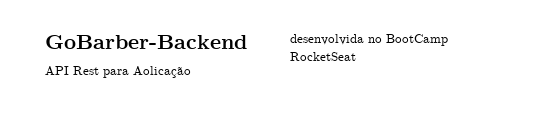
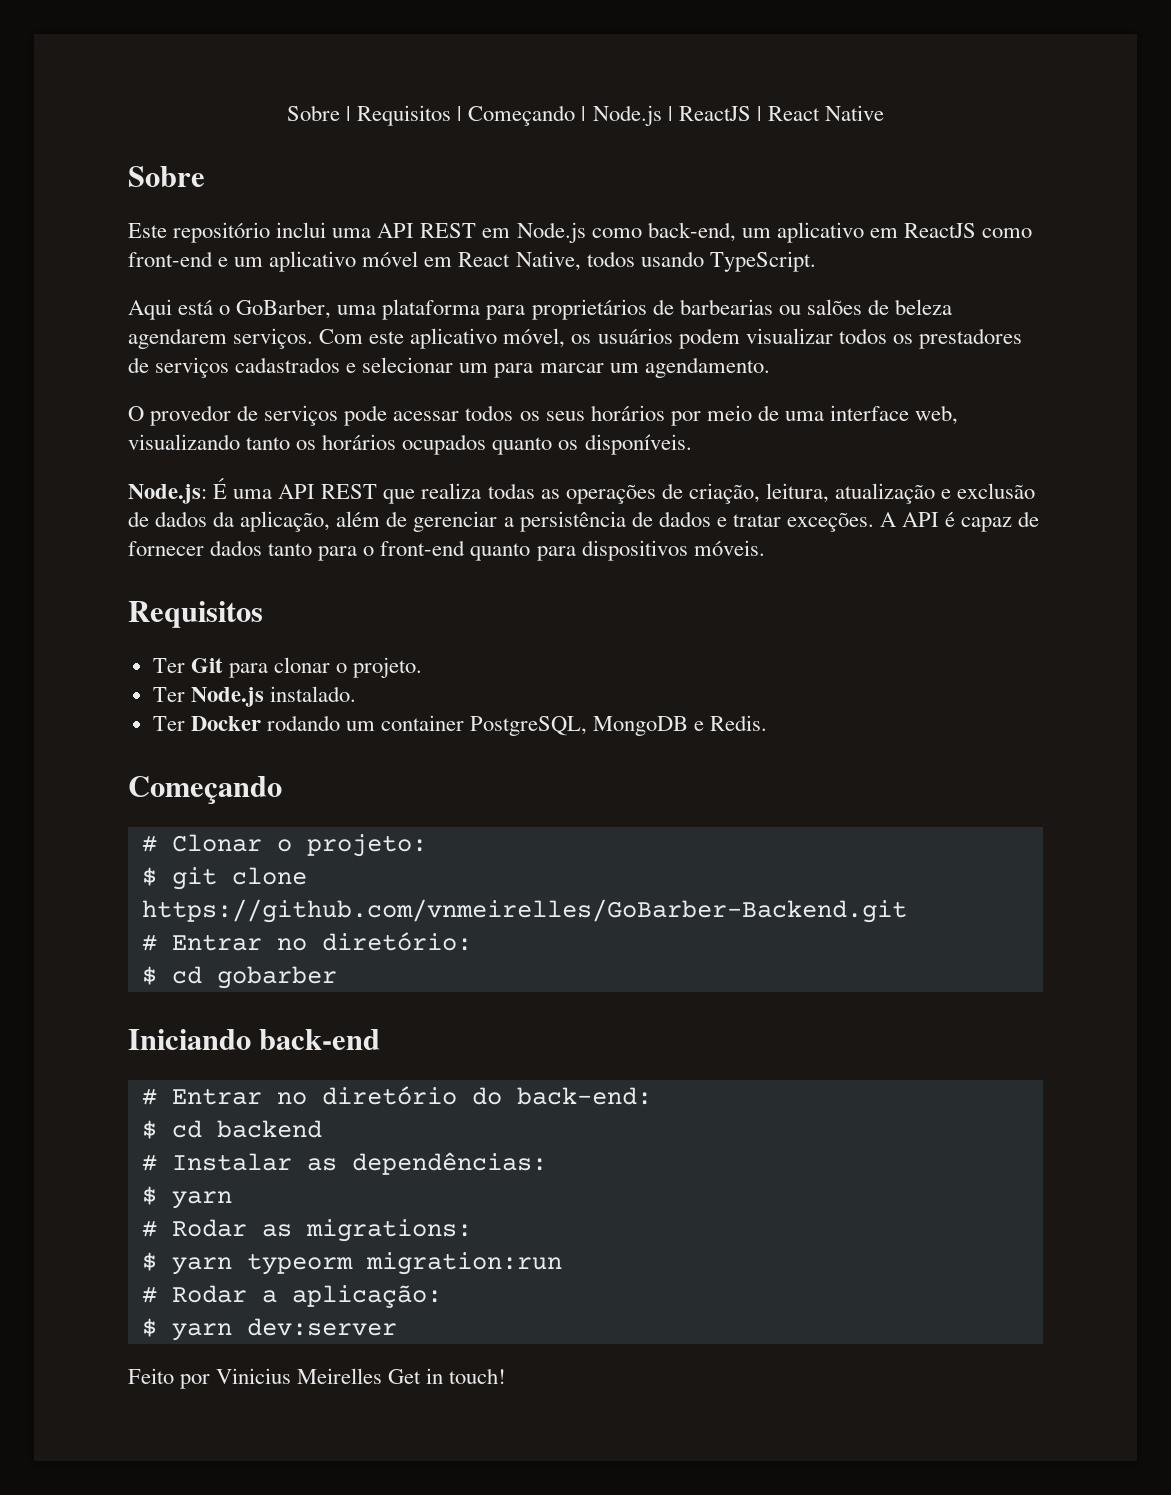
[45,35,247,49] [45,66,191,78] [290,34,448,46] [290,52,356,61] GoBarber-Backend // API Rest para Aolicação desenvolvida no BootCamp RocketSeat -> [287,105,884,126] [128,166,205,187] [128,222,1033,243] [128,251,816,272] [128,299,952,320] [128,328,1022,349] [128,357,770,378] [128,405,959,426] [128,434,692,455] [128,478,1036,504] [128,511,1040,532] [128,540,765,561] [128,601,263,628] [152,657,423,678] [152,686,356,707] [152,715,768,736] [128,776,282,804] [141,834,427,857] [141,867,307,890] [141,899,907,923] [141,932,472,951] [141,966,337,989] [128,1029,381,1050] [141,1086,652,1105] [141,1120,322,1139] [141,1152,547,1175] [141,1186,232,1209] [141,1219,472,1242] [141,1252,562,1275] [141,1285,442,1308] [141,1318,397,1341] [128,1368,507,1389] Sobre | Requisitos | Começando | Node.js | ReactJS | React Native // Sobre // Este repositório inclui uma API REST em Node.js como back-end, um aplicativo em ReactJS como front-end e um aplicativo móvel em React Native, todos usando TypeScript. // Aqui está o GoBarber, uma plataforma para proprietários de barbearias ou salões de beleza agendarem serviços. Com este aplicativo móvel, os usuários podem visualizar todos os prestadores de serviços cadastrados e selecionar um para marcar um agendamento. // O provedor de serviços pode acessar todos os seus horários por meio de uma interface web, visualizando tanto os horários ocupados quanto os disponíveis. // Node.js: É uma API REST que realiza todas as operações de criação, leitura, atualização e exclusão de dados da aplicação, além de gerenciar a persistência de dados e tratar exceções. A API é capaz de fornecer dados tanto para o front-end quanto para dispositivos móveis. // Requisitos // Ter Git para clonar o projeto. // Ter Node.js instalado. // Ter Docker rodando um container PostgreSQL, MongoDB e Redis. // Começando // # Clonar o projeto: // $ git clone https://github.com/vnmeirelles/GoBarber-Backend.git // # Entrar no diretório: // $ cd gobarber // Iniciando back-end // # Entrar no diretório do back-end: // $ cd backend // # Instalar as dependências: // $ yarn // # Rodar as migrations: // $ yarn typeorm migration:run // # Rodar a aplicação: // $ yarn dev:server // Feito por Vinicius Meirelles Get in touch!

